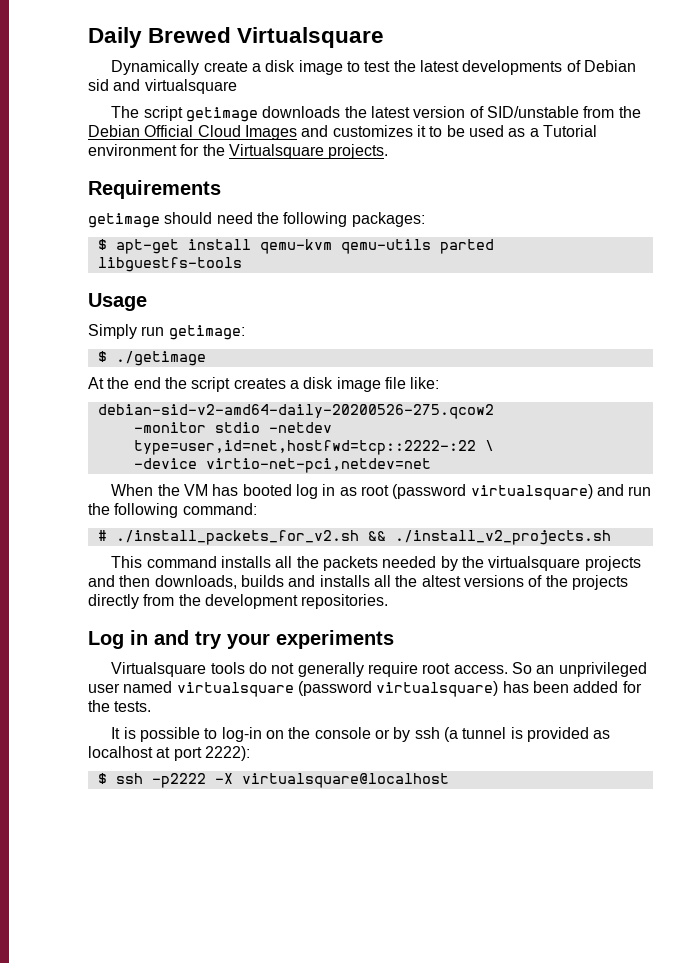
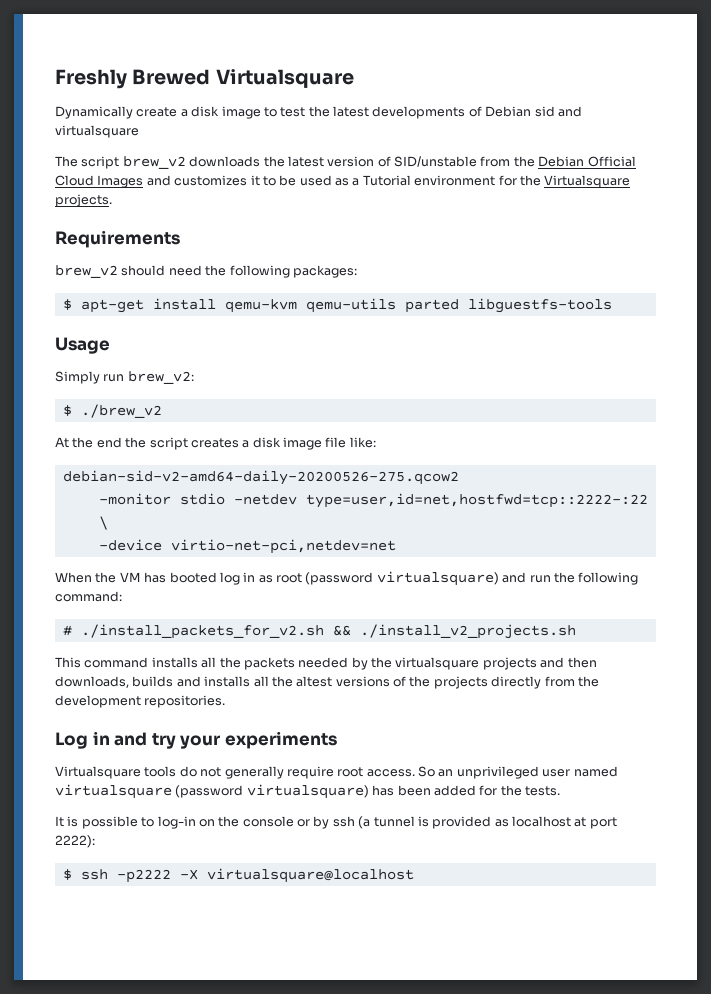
[88,27,142,48] Daily -> [55,69,127,89] Freshly
[186,107,259,122] getimage -> [122,156,186,169] brew_v2
[88,213,160,228] getimage -> [55,265,118,278] brew_v2
[168,325,245,340] [97,351,206,366] getimage: // $ ./getimage -> [127,371,194,384] [62,404,162,418] brew_v2: // $ ./brew_v2

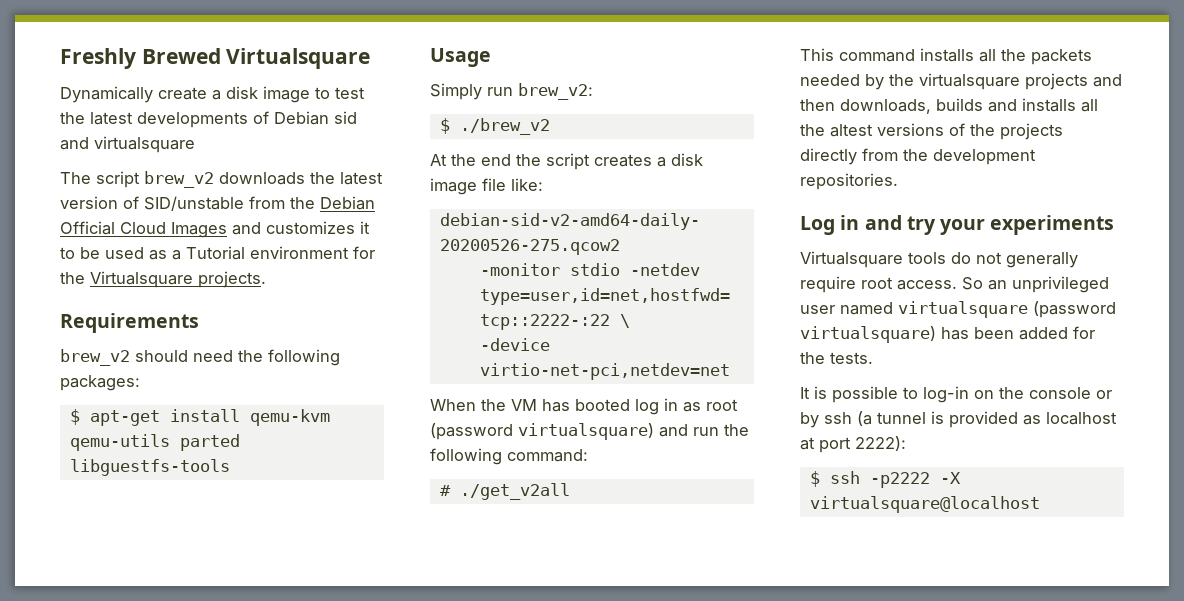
[80,624,576,639] ./install_packets_for_v2.sh && ./install_v2_projects.sh -> [459,483,570,500] ./get_v2all

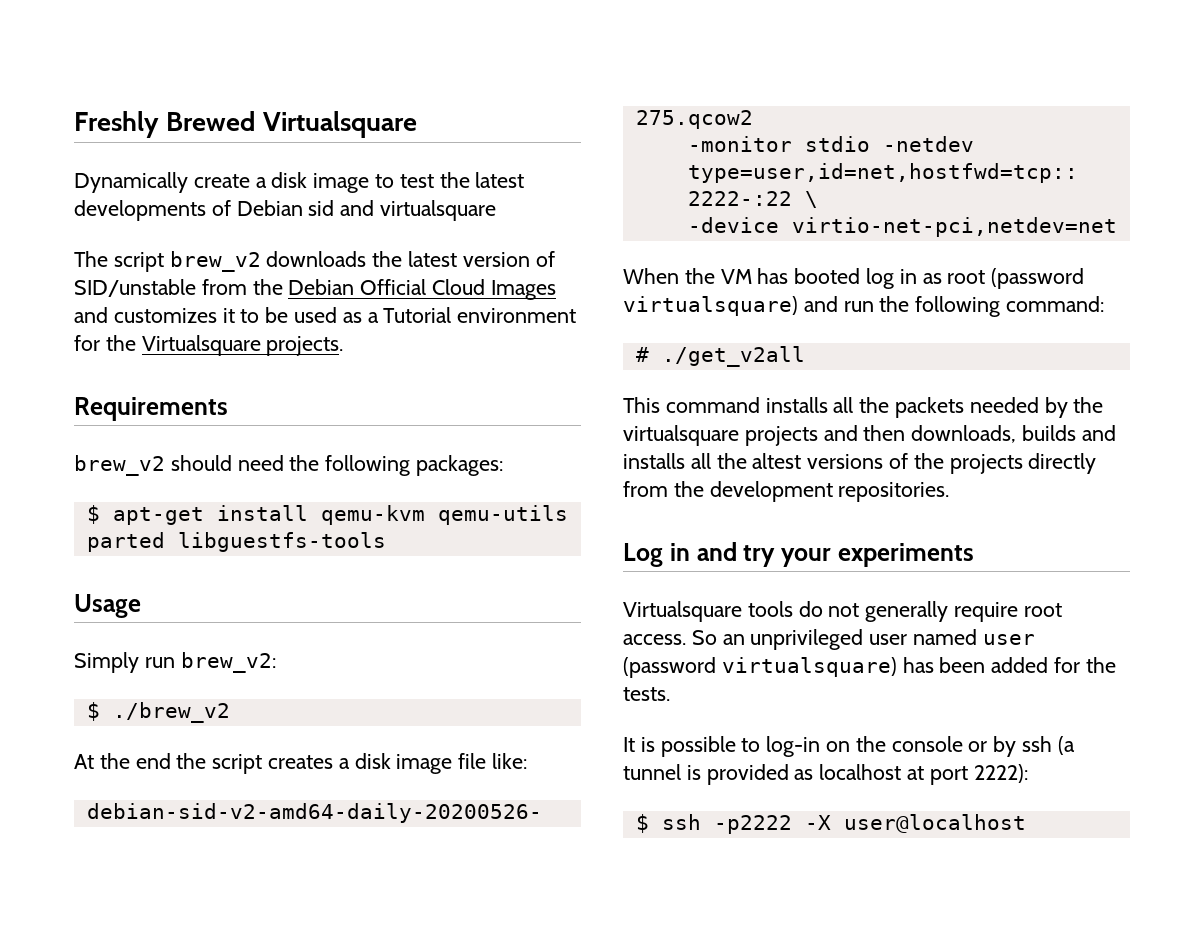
[898,301,1028,318] virtualsquare -> [982,634,1035,645] user
[809,496,1040,513] virtualsquare@localhost -> [843,814,1026,833] user@localhost

